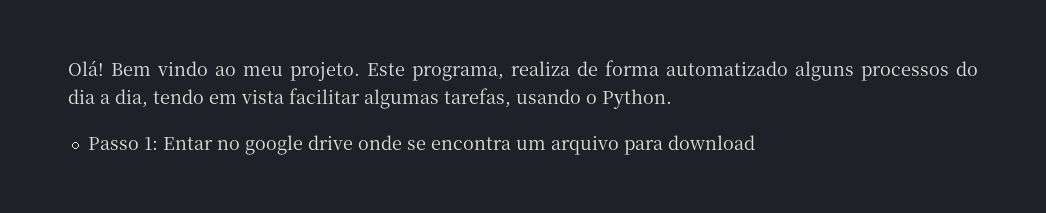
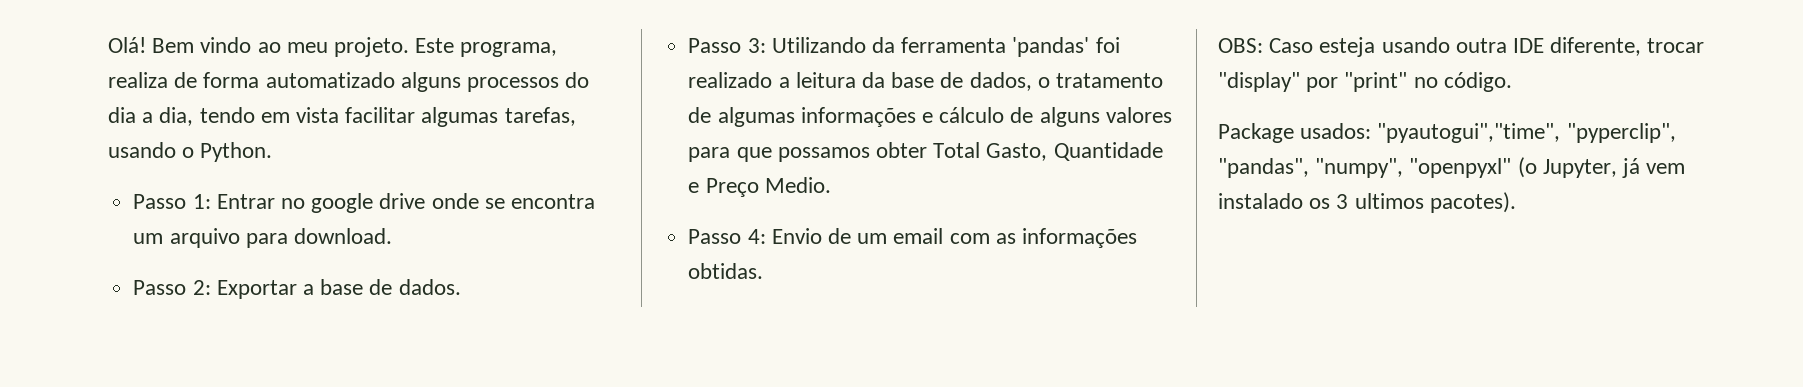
[162,137,213,150] Entar -> [216,194,275,209] Entrar
[667,135,755,150] download -> [293,228,392,244] [133,279,461,299] [688,37,1120,57] [688,72,1163,91] [688,107,1172,127] [688,142,1163,162] [688,177,831,197] [688,228,1137,248] [688,263,764,279] [1218,37,1705,57] [1218,72,1512,92] [1218,123,1676,143] [1218,157,1686,178] [1218,192,1516,213] download. // Passo 2: Exportar a base de dados. // Passo 3: Utilizando da ferramenta 'pandas' foi realizado a leitura da base de dados, o tratamento de algumas informações e cálculo de alguns valores para que possamos obter Total Gasto, Quantidade e Preço Medio. // Passo 4: Envio de um email com as informações obtidas. // OBS: Caso esteja usando outra IDE diferente, trocar "display" por "print" no código. // Package usados: "pyautogui","time", "pyperclip", "pandas", "numpy", "openpyxl" (o Jupyter, já vem instalado os 3 ultimos pacotes).

